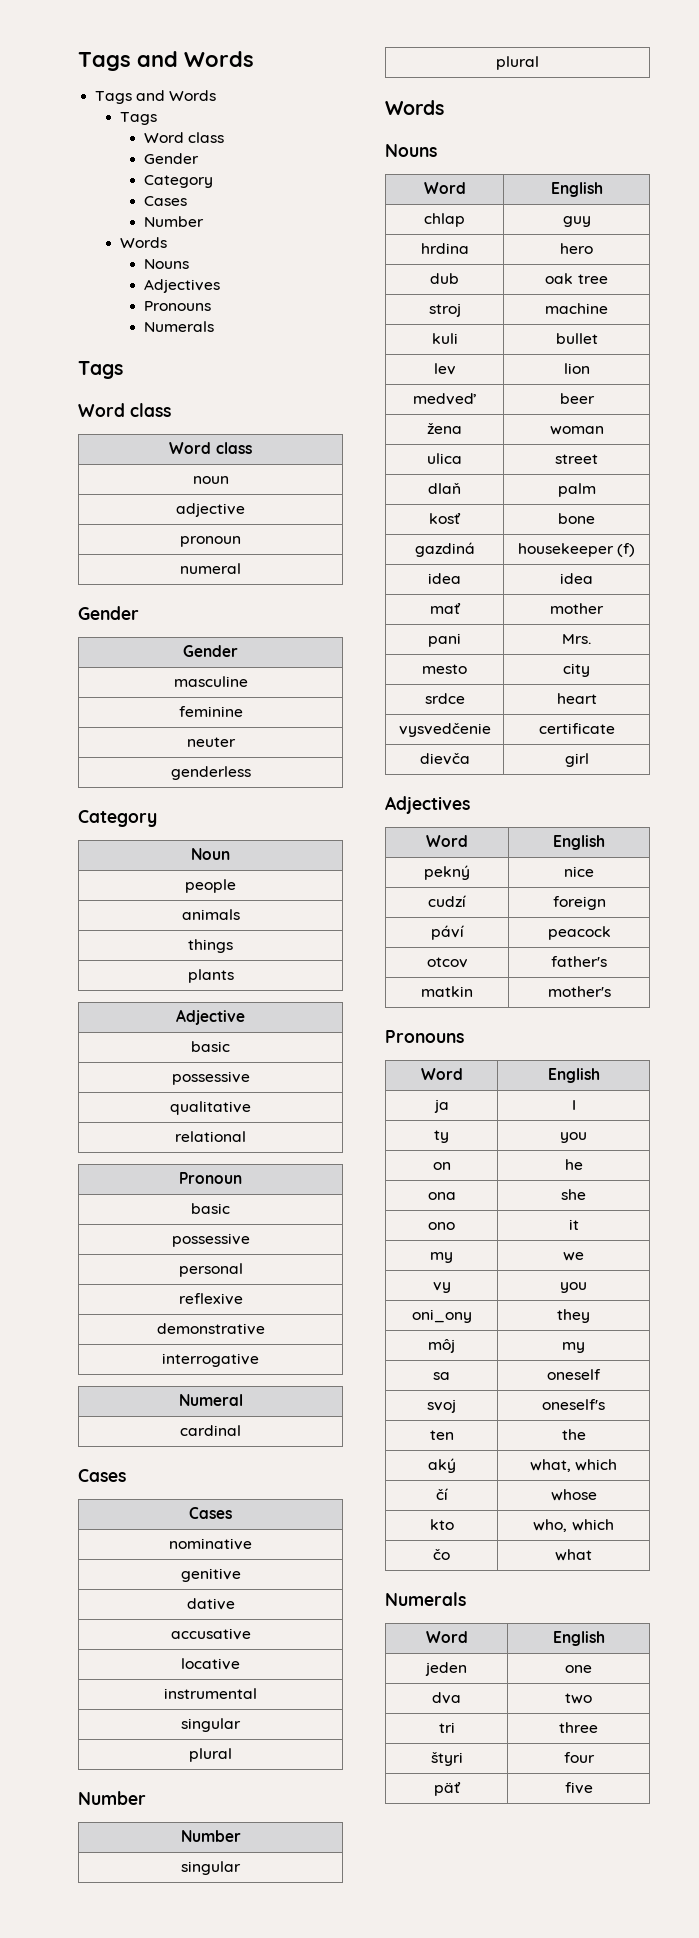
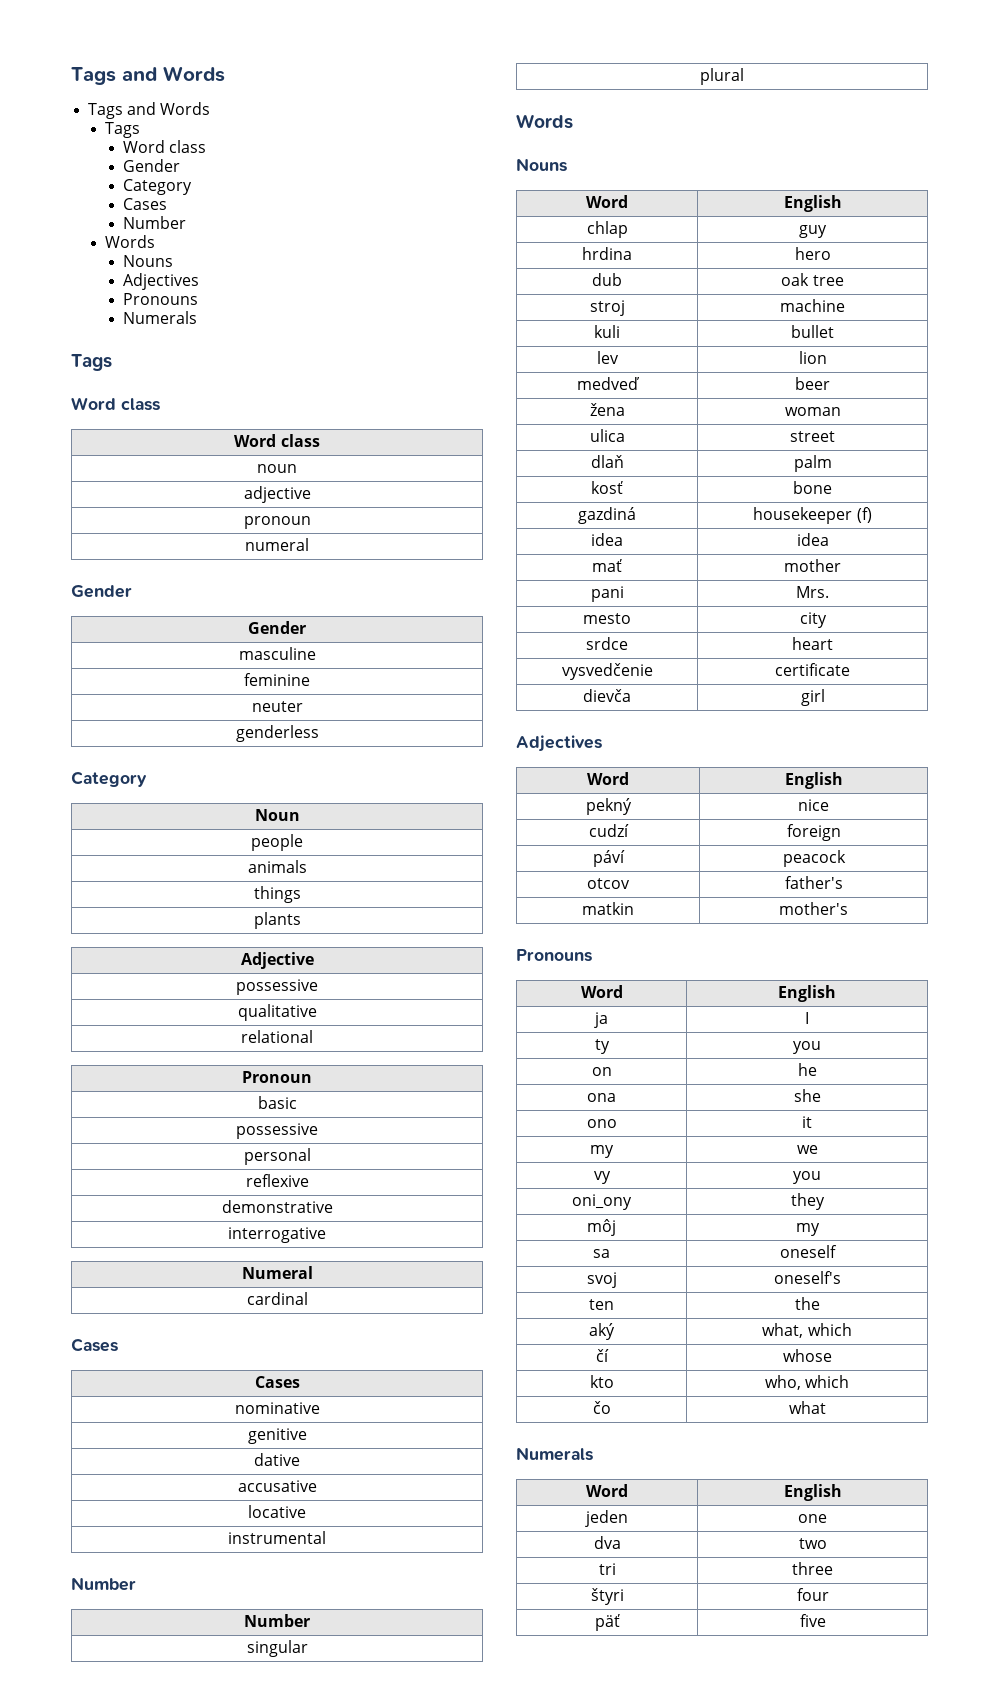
[191,1041,230,1052] // basic -> (314, 960) none
[181,1718,241,1732] [189,1748,232,1762] // singular // plural -> (326, 1537) none

